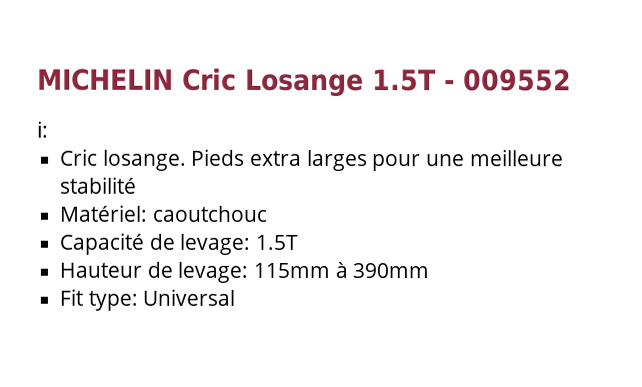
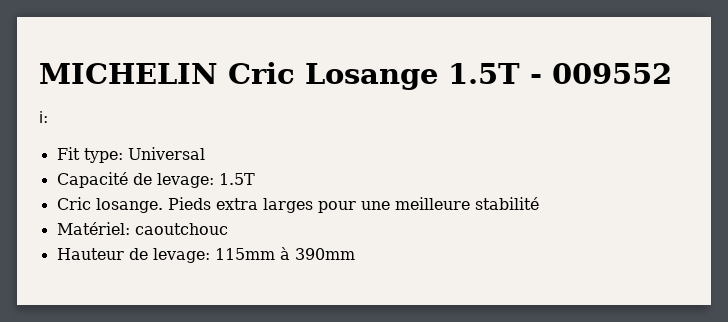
(49, 129) none -> [56,147,205,163] [56,172,255,188] // Fit type: Universal // Capacité de levage: 1.5T
[59,232,299,255] // Capacité de levage: 1.5T -> (228, 229) none
[59,288,236,311] // Fit type: Universal -> (355, 254) none

